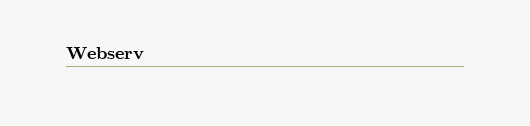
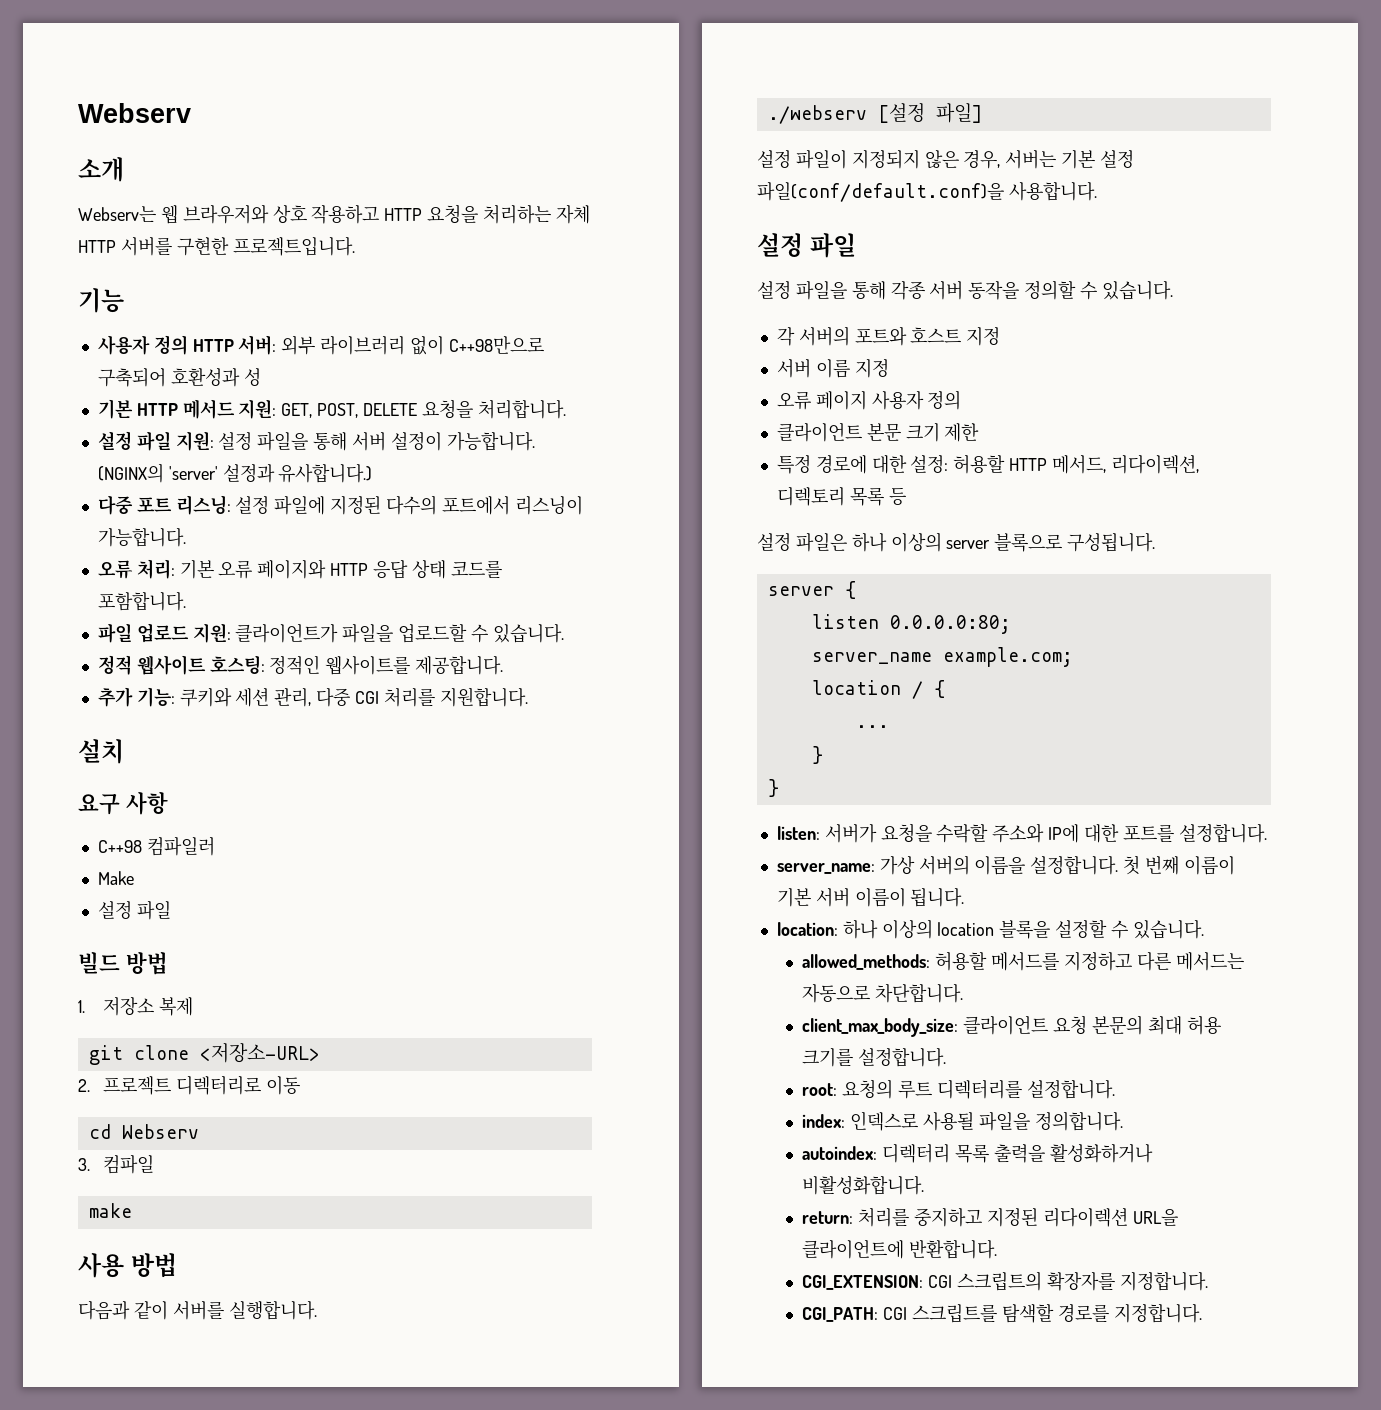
[66,47,144,60] Webserv -> [78,103,191,123] [78,157,124,182] [78,204,590,224] [78,236,355,256] [78,288,124,313] [97,335,544,355] [97,368,261,387] [97,399,566,419] [97,431,535,451] [97,463,373,483] [97,495,583,515] [97,527,186,547] [97,559,502,579] [97,591,186,611] [97,623,564,643] [97,655,504,675] [97,687,528,707] [78,739,124,764] [78,792,168,815] [97,836,215,856] [97,871,134,885] [97,900,171,920] [78,952,168,975] [78,997,194,1016] [88,1043,320,1065] [78,1075,301,1095] [88,1124,199,1139] [78,1154,155,1174] [88,1203,132,1218] [78,1253,177,1278] [78,1300,317,1320] [767,103,982,124] [757,149,1135,169] [757,181,1097,202] [757,233,856,258] [757,280,1173,300] [776,326,1001,346] [776,358,889,378] [776,390,962,410] [776,422,980,442] [776,454,1199,474] [776,486,906,506] [757,532,1156,552] [767,581,856,599] [811,614,1011,634] [811,647,1073,667] [811,680,945,699] [855,725,889,728] [811,746,823,764] [767,779,779,797] [776,823,1267,843] [776,855,1235,875] [776,887,965,907] [776,919,1204,939] [802,951,1244,971] [802,983,964,1003] [802,1015,1221,1037] [802,1047,947,1067] [802,1079,1115,1099] [802,1111,1123,1131] [802,1143,1153,1163] [802,1175,925,1195] [802,1207,1178,1227] [802,1239,998,1259] [802,1271,1208,1291] [802,1303,1202,1323] Webserv // 소개 // Webserv는 웹 브라우저와 상호 작용하고 HTTP 요청을 처리하는 자체 HTTP 서버를 구현한 프로젝트입니다. // 기능 // 사용자 정의 HTTP 서버: 외부 라이브러리 없이 C++98만으로 구축되어 호환성과 성 // 기본 HTTP 메서드 지원: GET, POST, DELETE 요청을 처리합니다. // 설정 파일 지원: 설정 파일을 통해 서버 설정이 가능합니다. (NGINX의 'server' 설정과 유사합니다.) // 다중 포트 리스닝: 설정 파일에 지정된 다수의 포트에서 리스닝이 가능합니다. // 오류 처리: 기본 오류 페이지와 HTTP 응답 상태 코드를 포함합니다. // 파일 업로드 지원: 클라이언트가 파일을 업로드할 수 있습니다. // 정적 웹사이트 호스팅: 정적인 웹사이트를 제공합니다. // 추가 기능: 쿠키와 세션 관리, 다중 CGI 처리를 지원합니다. // 설치 // 요구 사항 // C++98 컴파일러 // Make // 설정 파일 // 빌드 방법 // 1. 저장소 복제 // git clone <저장소-URL> // 2. 프로젝트 디렉터리로 이동 // cd Webserv // 3. 컴파일 // make // 사용 방법 // 다음과 같이 서버를 실행합니다. // ./webserv [설정 파일] // 설정 파일이 지정되지 않은 경우, 서버는 기본 설정 파일(conf/default.conf)을 사용합니다. // 설정 파일 // 설정 파일을 통해 각종 서버 동작을 정의할 수 있습니다. // 각 서버의 포트와 호스트 지정 // 서버 이름 지정 // 오류 페이지 사용자 정의 // 클라이언트 본문 크기 제한 // 특정 경로에 대한 설정: 허용할 HTTP 메서드, 리다이렉션, 디렉토리 목록 등 // 설정 파일은 하나 이상의 server 블록으로 구성됩니다. // server { // listen 0.0.0.0:80; // server_name example.com; // location / { // ... // } // } // listen: 서버가 요청을 수락할 주소와 IP에 대한 포트를 설정합니다. // server_name: 가상 서버의 이름을 설정합니다. 첫 번째 이름이 기본 서버 이름이 됩니다. // location: 하나 이상의 location 블록을 설정할 수 있습니다. // allowed_methods: 허용할 메서드를 지정하고 다른 메서드는 자동으로 차단합니다. // client_max_body_size: 클라이언트 요청 본문의 최대 허용 크기를 설정합니다. // root: 요청의 루트 디렉터리를 설정합니다. // index: 인덱스로 사용될 파일을 정의합니다. // autoindex: 디렉터리 목록 출력을 활성화하거나 비활성화합니다. // return: 처리를 중지하고 지정된 리다이렉션 URL을 클라이언트에 반환합니다. // CGI_EXTENSION: CGI 스크립트의 확장자를 지정합니다. // CGI_PATH: CGI 스크립트를 탐색할 경로를 지정합니다.

